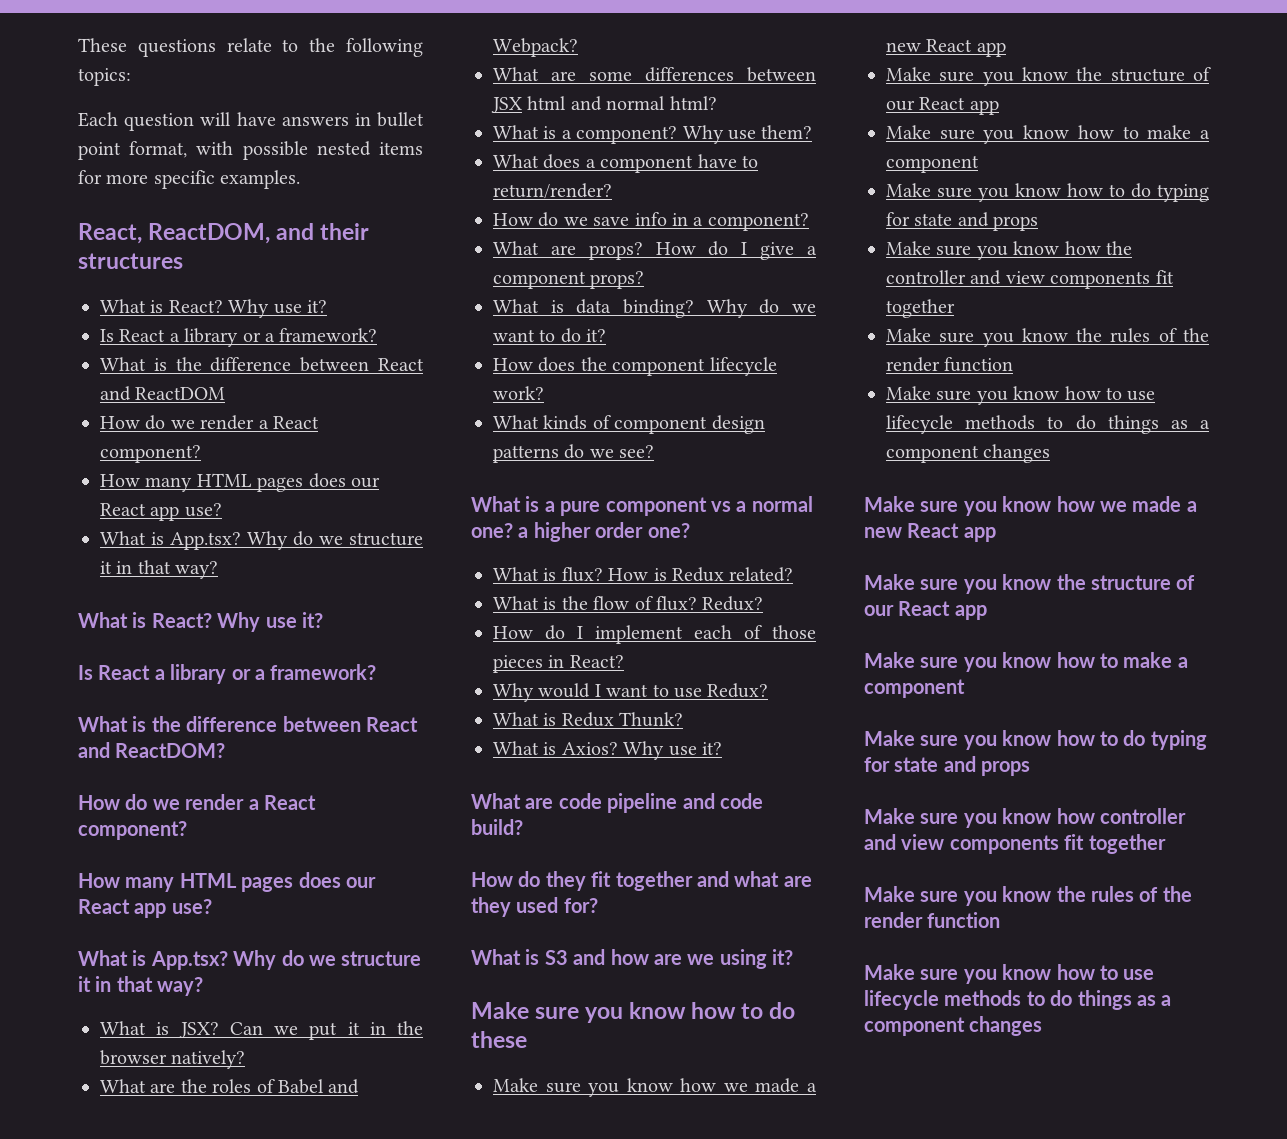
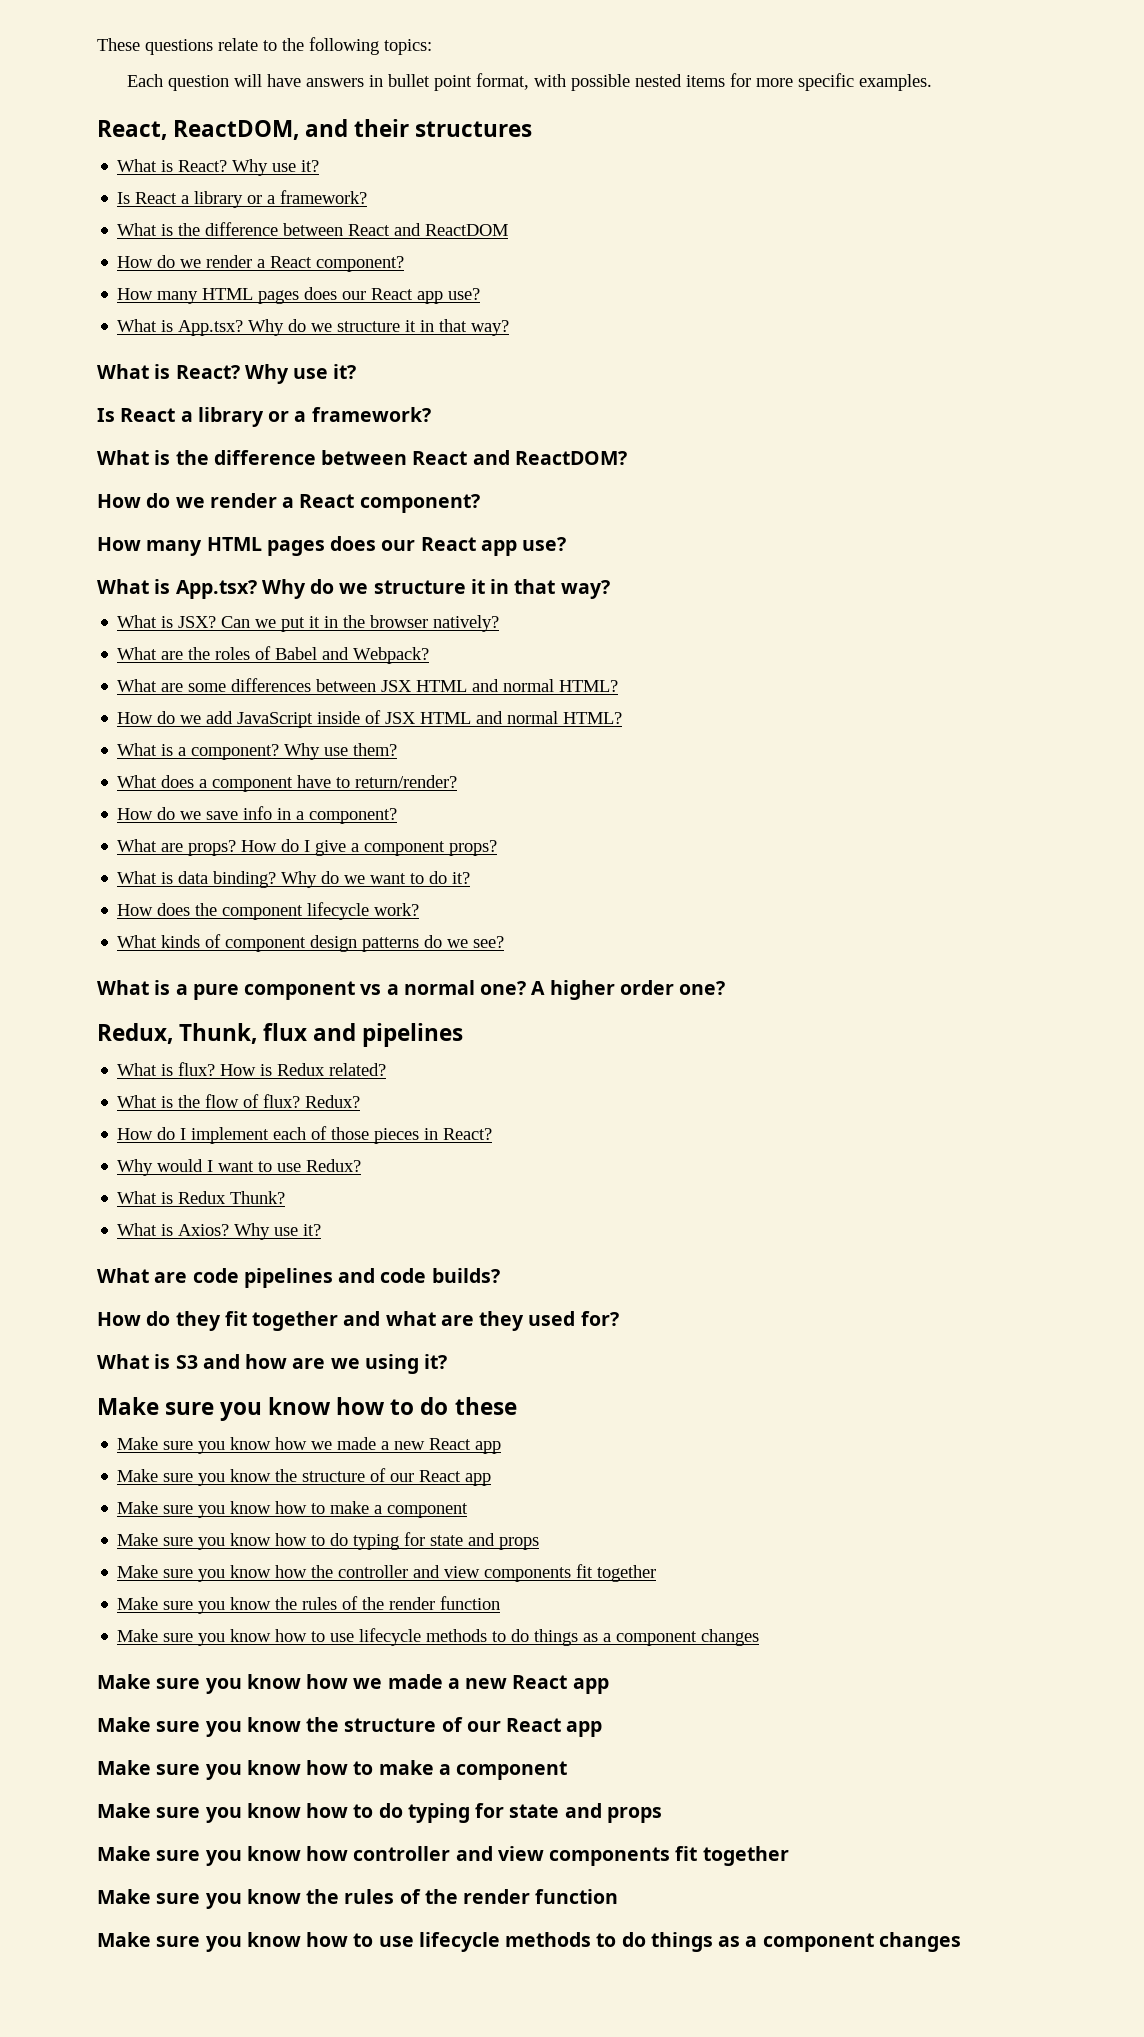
[527,96,717,111] html and normal html? -> [416,679,619,692] [117,710,623,728] HTML and normal HTML? // How do we add JavaScript inside of JSX HTML and normal HTML?
[518,527,529,538] a -> [531,981,546,995] A
(690, 530) none -> [97,1023,464,1047] // Redux, Thunk, flux and pipelines
[607,793,678,813] pipeline -> [243,1268,333,1288] pipelines
[471,819,523,835] build? -> [431,1268,500,1283] builds?

